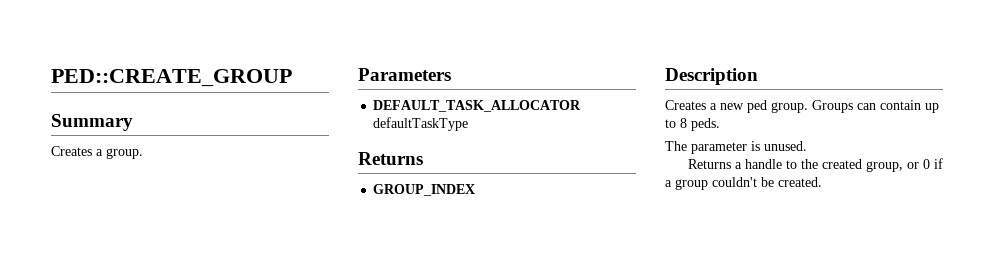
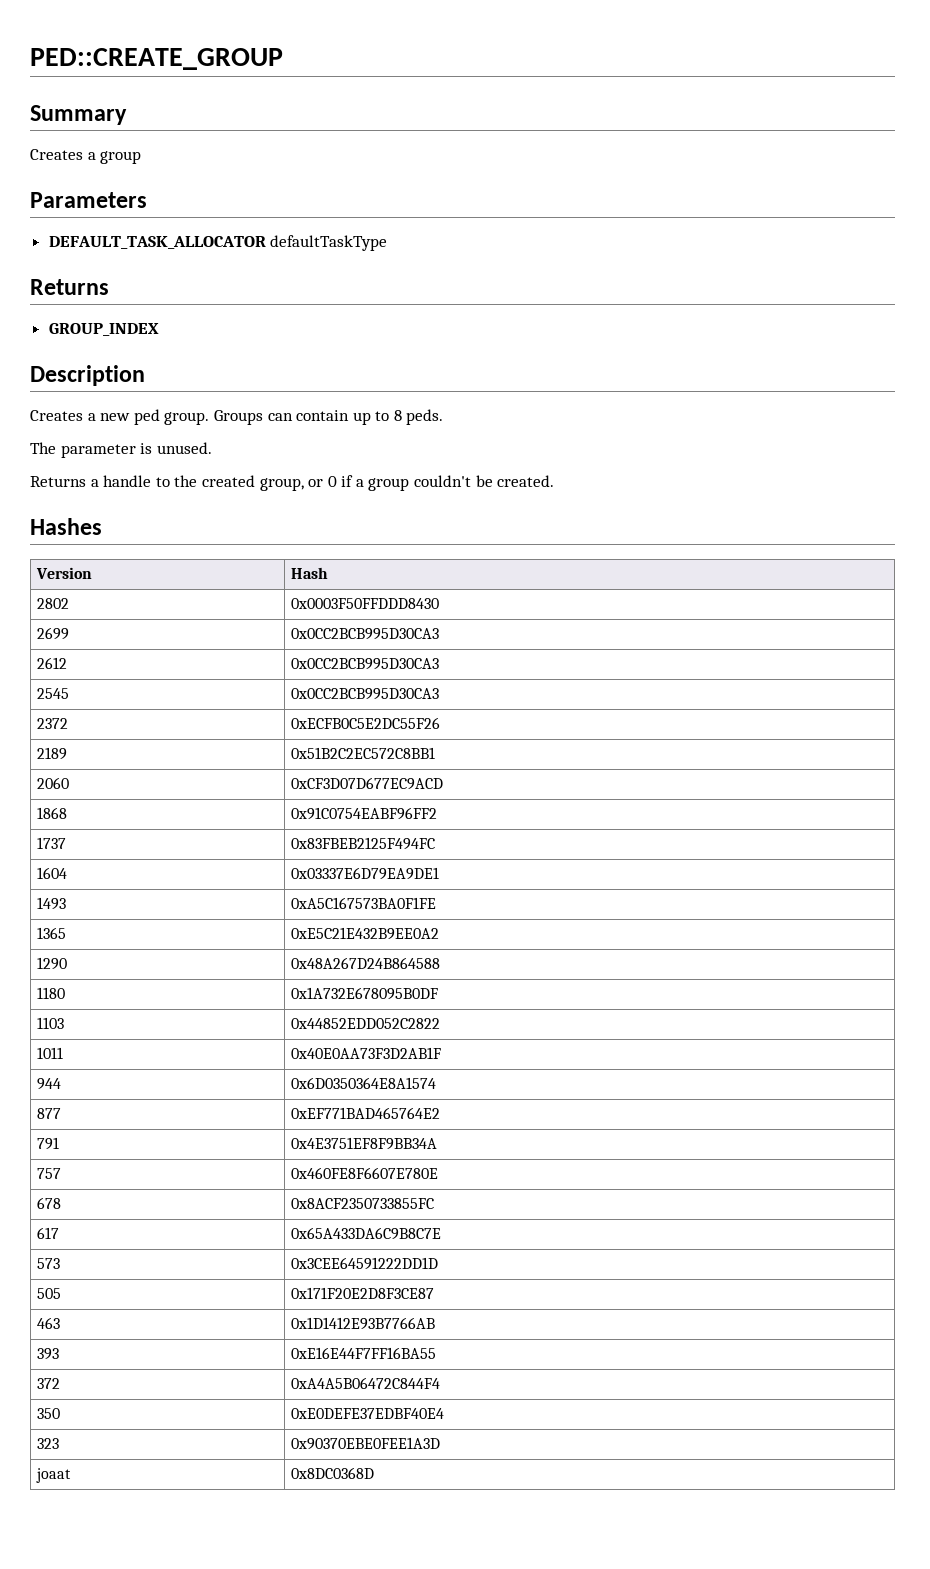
[106,148,143,159] group. -> [100,151,142,164] group
(822, 182) none -> [30,518,102,535] [36,567,93,579] [291,567,329,579] [37,598,70,609] [291,598,440,609] [37,627,70,640] [291,628,440,640] [37,657,68,669] [291,658,440,670] [37,688,70,699] [291,688,440,700] [37,718,69,729] [291,717,441,729] [37,747,68,760] [291,747,436,759] [37,777,70,789] [291,777,444,790] [37,807,68,819] [291,807,438,820] [37,837,67,849] [291,837,436,850] [37,867,68,879] [291,867,440,880] [37,897,67,910] [291,897,437,909] [37,927,67,939] [291,927,440,940] [37,957,68,970] [291,957,441,969] [37,987,66,999] [291,987,439,1000] [37,1017,65,1029] [291,1018,441,1029] [37,1047,64,1059] [291,1047,442,1059] [37,1078,62,1090] [291,1077,437,1089] [37,1108,62,1119] [291,1107,441,1119] [37,1137,60,1150] [291,1137,438,1150] [37,1168,62,1179] [291,1167,439,1179] [37,1197,62,1209] [291,1198,435,1209] [37,1227,60,1239] [291,1227,442,1240] [37,1258,61,1269] [291,1257,439,1270] [37,1288,62,1299] [291,1287,435,1299] [37,1317,61,1329] [291,1317,436,1330] [37,1348,60,1360] [291,1347,437,1359] [37,1378,61,1389] [291,1377,441,1389] [37,1408,61,1419] [291,1408,445,1419] [37,1438,60,1449] [291,1437,441,1450] [36,1468,72,1483] [291,1467,375,1479] // Hashes // Version | Hash // 2802 | 0x0003F50FFDDD8430 // 2699 | 0x0CC2BCB995D30CA3 // 2612 | 0x0CC2BCB995D30CA3 // 2545 | 0x0CC2BCB995D30CA3 // 2372 | 0xECFB0C5E2DC55F26 // 2189 | 0x51B2C2EC572C8BB1 // 2060 | 0xCF3D07D677EC9ACD // 1868 | 0x91C0754EABF96FF2 // 1737 | 0x83FBEB2125F494FC // 1604 | 0x03337E6D79EA9DE1 // 1493 | 0xA5C167573BA0F1FE // 1365 | 0xE5C21E432B9EE0A2 // 1290 | 0x48A267D24B864588 // 1180 | 0x1A732E678095B0DF // 1103 | 0x44852EDD052C2822 // 1011 | 0x40E0AA73F3D2AB1F // 944 | 0x6D0350364E8A1574 // 877 | 0xEF771BAD465764E2 // 791 | 0x4E3751EF8F9BB34A // 757 | 0x460FE8F6607E780E // 678 | 0x8ACF2350733855FC // 617 | 0x65A433DA6C9B8C7E // 573 | 0x3CEE64591222DD1D // 505 | 0x171F20E2D8F3CE87 // 463 | 0x1D1412E93B7766AB // 393 | 0xE16E44F7FF16BA55 // 372 | 0xA4A5B06472C844F4 // 350 | 0xE0DEFE37EDBF40E4 // 323 | 0x90370EBE0FEE1A3D // joaat | 0x8DC0368D

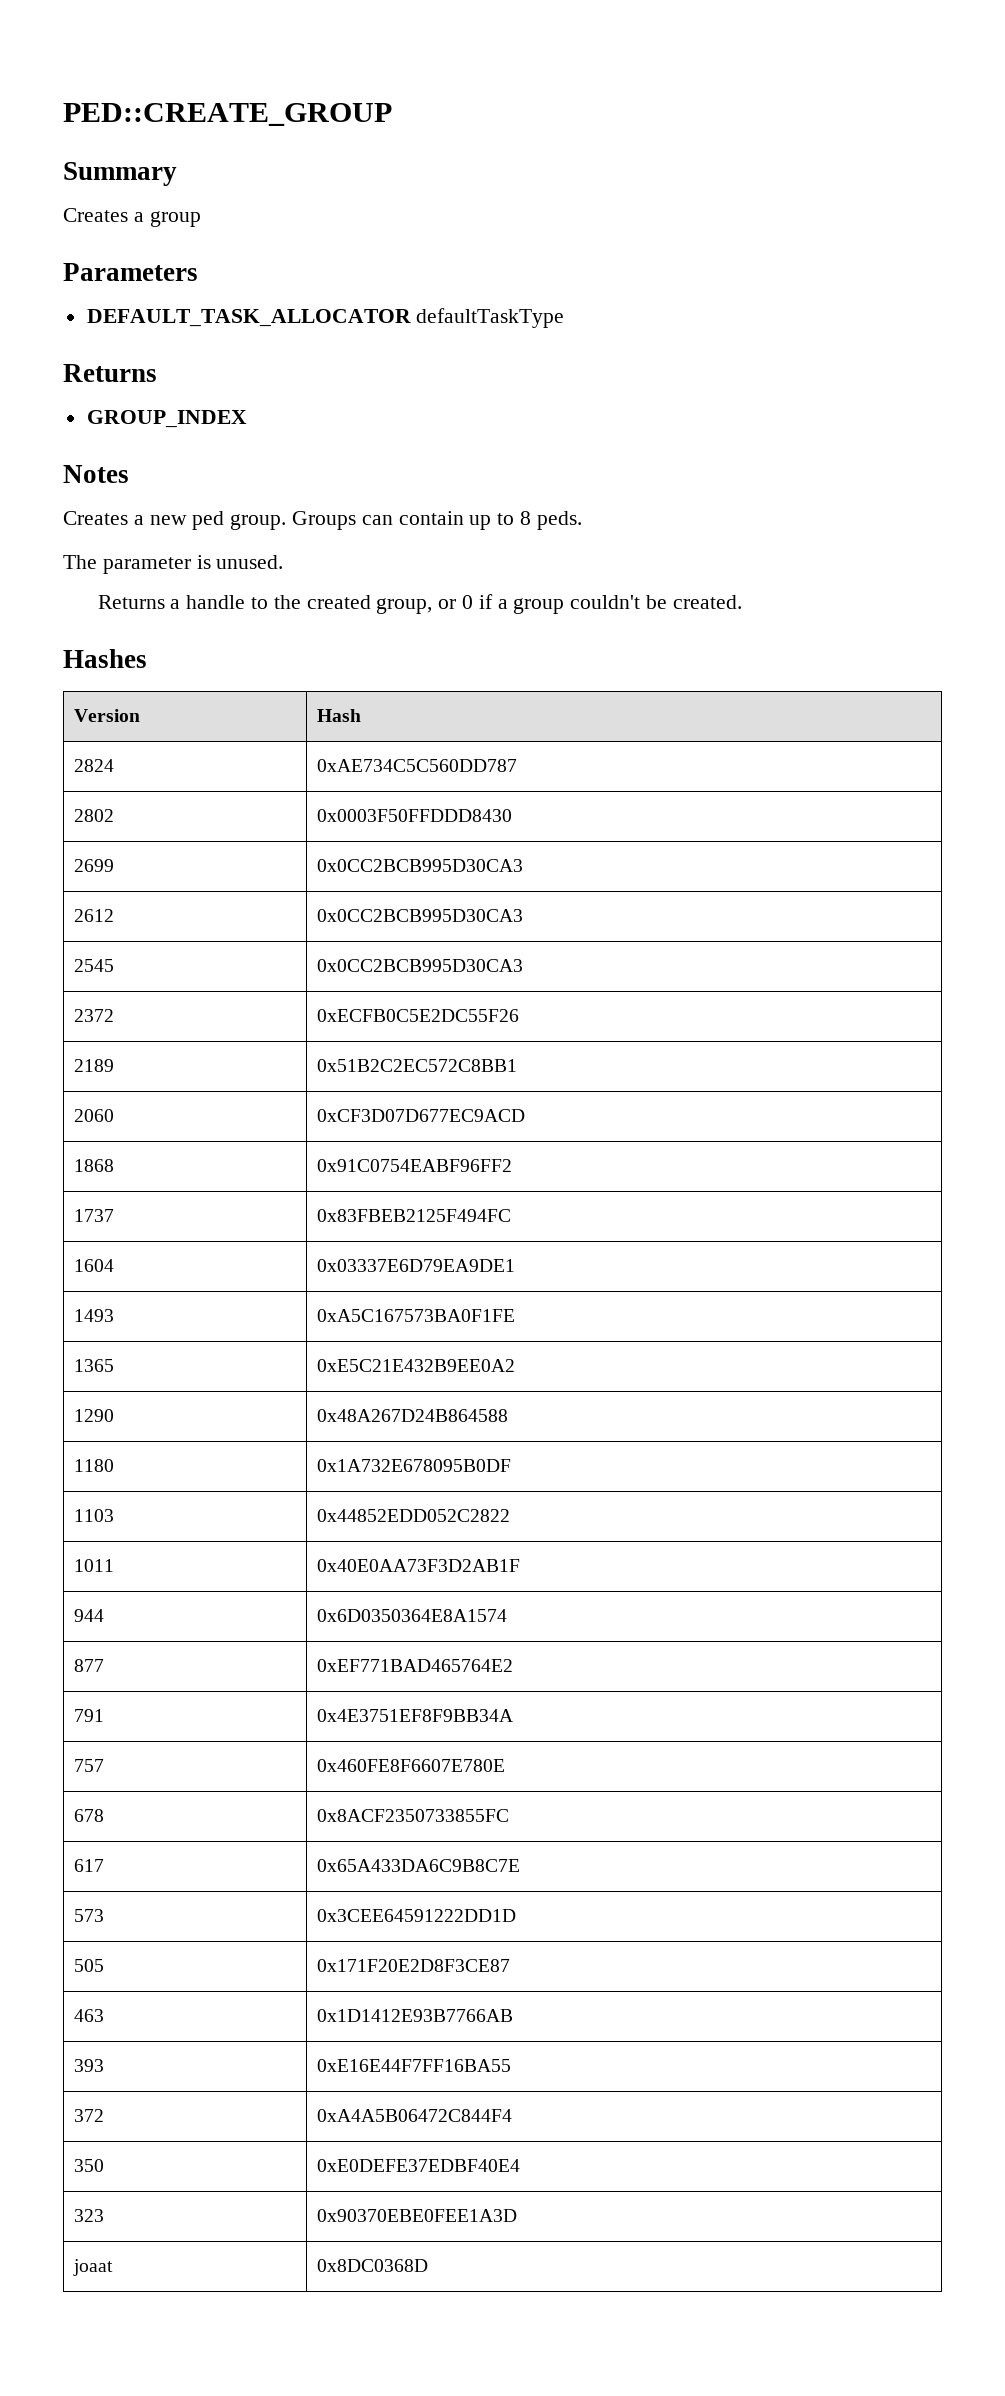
[30,365,145,386] Description -> [63,465,129,483] Notes
(329, 573) none -> [73,759,114,772] [316,759,517,772] // 2824 | 0xAE734C5C560DD787

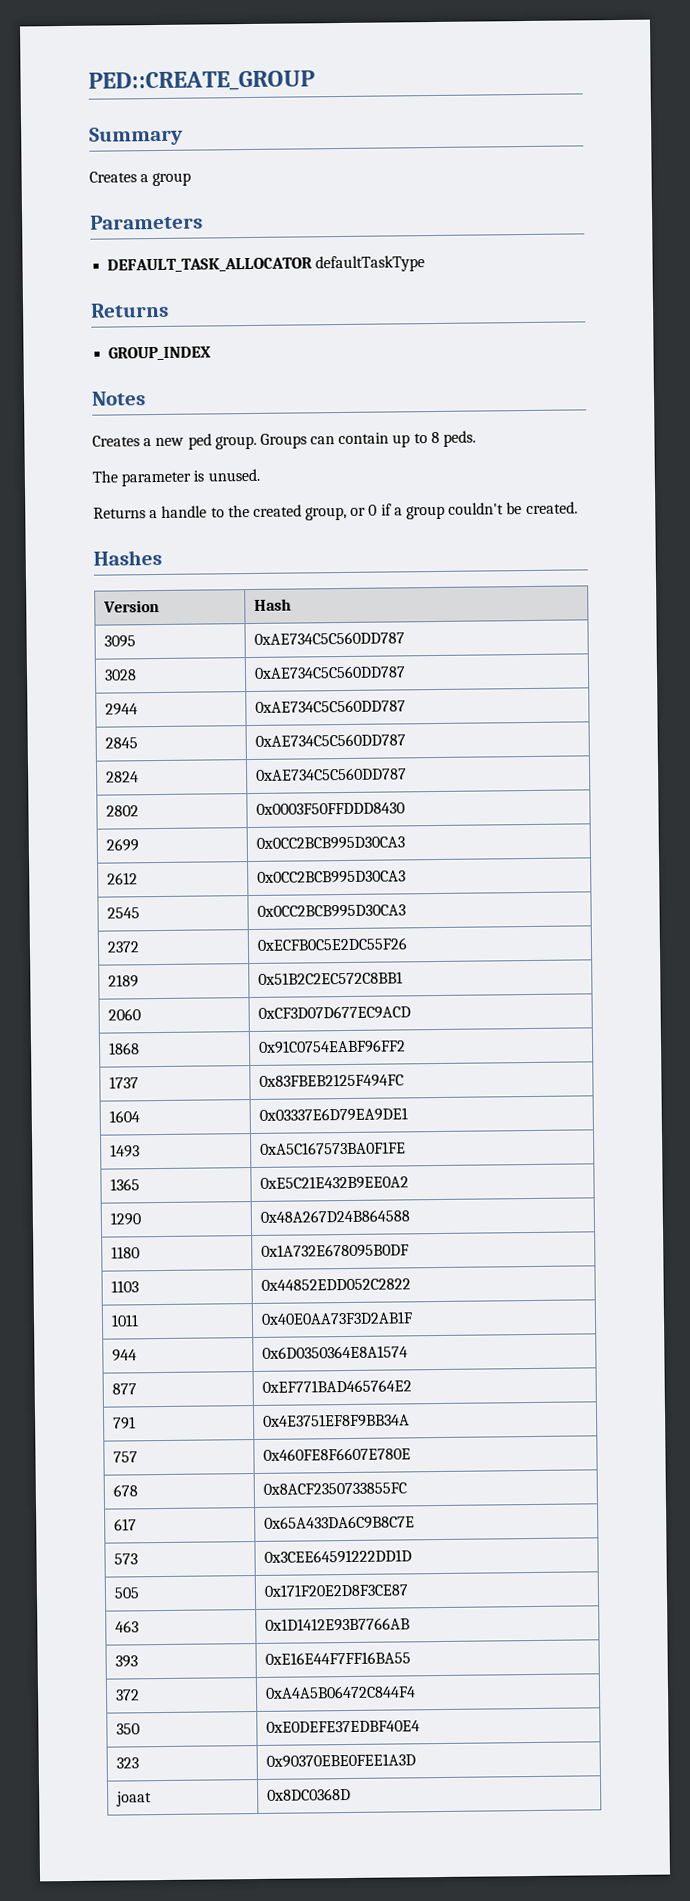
(361, 715) none -> [104,635,137,648] [254,631,406,645] [104,669,138,681] [254,665,407,679] [105,703,139,716] [255,699,407,713] [105,737,139,749] [255,733,407,747] // 3095 | 0xAE734C5C560DD787 // 3028 | 0xAE734C5C560DD787 // 2944 | 0xAE734C5C560DD787 // 2845 | 0xAE734C5C560DD787

